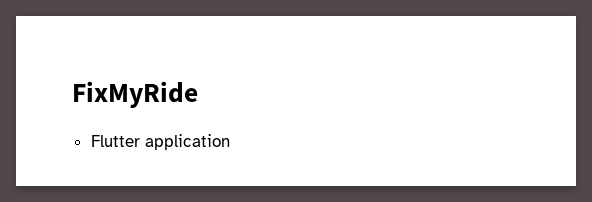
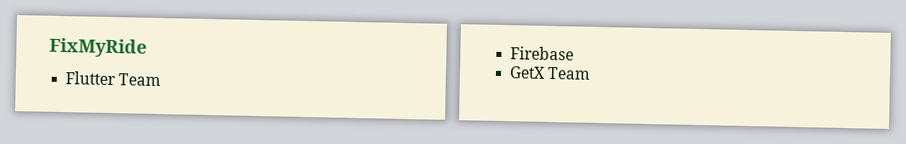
[144,134,230,150] application -> [118,73,162,87] [510,46,575,61] [509,66,592,80] Team // Firebase // GetX Team

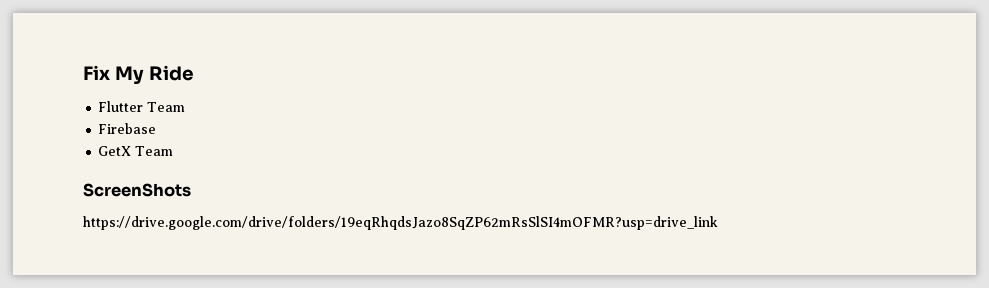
[49,37,147,58] FixMyRide -> [83,65,194,85] Fix My Ride
(592, 73) none -> [83,183,191,197] [83,216,718,230] // ScreenShots // https://drive.google.com/drive/folders/19eqRhqdsJazo8SqZP62mRsSlSI4mOFMR?usp=drive_link

